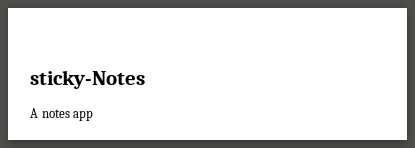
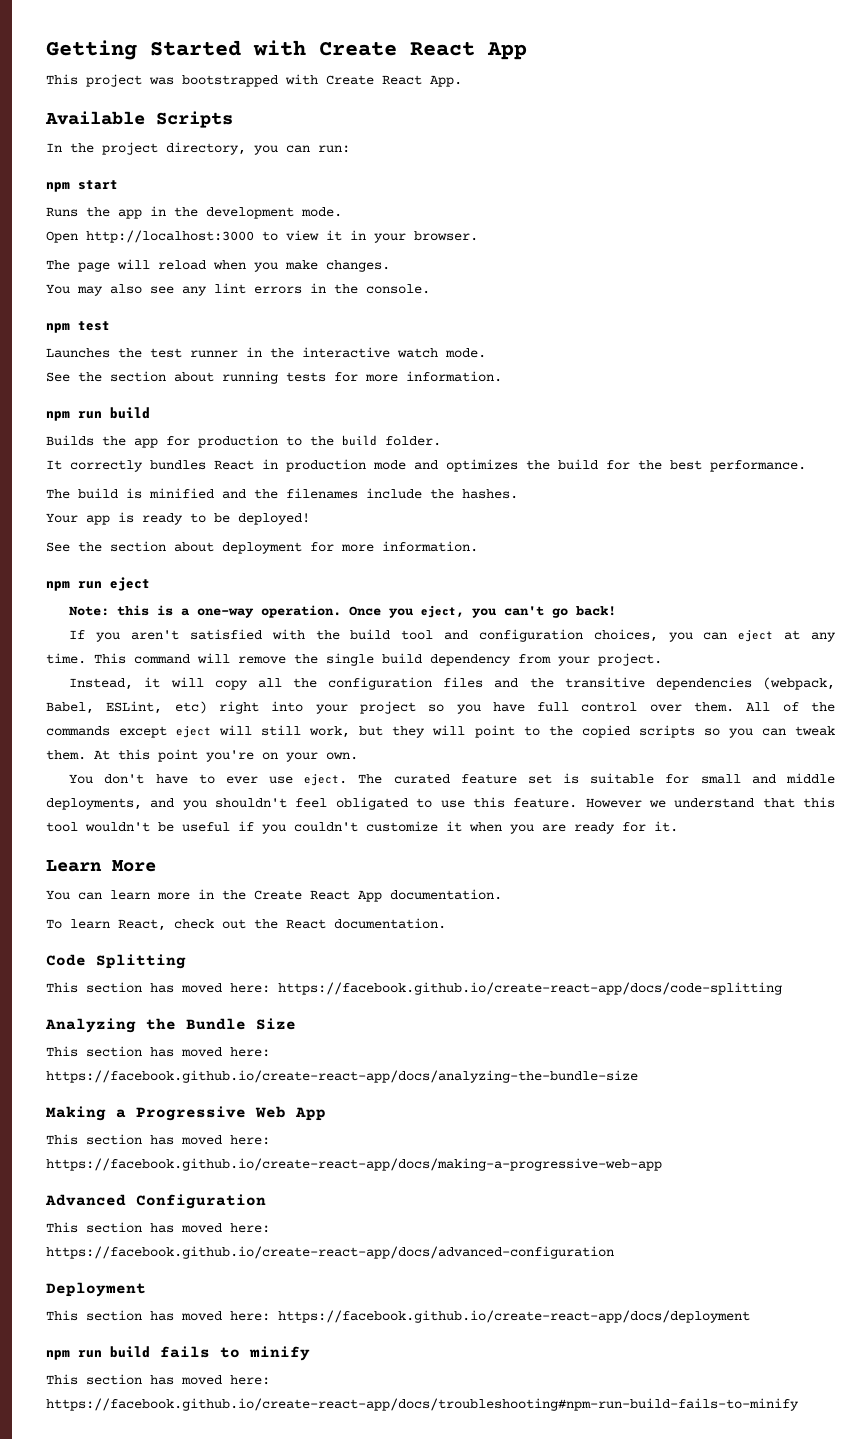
[30,70,145,89] [30,108,94,121] sticky-Notes // A notes app -> [46,40,527,60] [46,74,462,87] [45,111,233,128] [46,142,350,155] [46,180,118,192] [46,206,342,219] [46,230,478,243] [46,259,390,272] [46,283,430,296] [46,321,110,333] [46,347,486,358] [46,371,502,384] [46,407,150,421] [46,435,441,448] [46,459,806,472] [46,488,518,499] [46,512,310,525] [46,541,478,554] [46,577,150,591] [69,605,617,618] [69,629,836,642] [46,653,662,666] [69,677,836,690] [46,701,835,714] [46,725,835,738] [46,749,358,762] [69,773,835,786] [46,797,835,810] [46,821,678,834] [46,860,156,872] [46,889,502,902] [46,918,446,931] [46,954,186,969] [46,982,782,995] [45,1018,296,1033] [46,1046,270,1057] [46,1070,638,1083] [46,1106,326,1121] [46,1134,270,1145] [46,1158,662,1171] [45,1194,266,1209] [46,1222,270,1233] [46,1246,614,1259] [46,1282,146,1297] [46,1310,750,1323] [46,1346,310,1361] [46,1374,270,1385] [46,1398,799,1411] Getting Started with Create React App // This project was bootstrapped with Create React App. // Available Scripts // In the project directory, you can run: // npm start // Runs the app in the development mode. // Open http://localhost:3000 to view it in your browser. // The page will reload when you make changes. // You may also see any lint errors in the console. // npm test // Launches the test runner in the interactive watch mode. // See the section about running tests for more information. // npm run build // Builds the app for production to the build folder. // It correctly bundles React in production mode and optimizes the build for the best performance. // The build is minified and the filenames include the hashes. // Your app is ready to be deployed! // See the section about deployment for more information. // npm run eject // Note: this is a one-way operation. Once you eject, you can't go back! // If you aren't satisfied with the build tool and configuration choices, you can eject at any time. This command will remove the single build dependency from your project. // Instead, it will copy all the configuration files and the transitive dependencies (webpack, Babel, ESLint, etc) right into your project so you have full control over them. All of the commands except eject will still work, but they will point to the copied scripts so you can tweak them. At this point you're on your own. // You don't have to ever use eject. The curated feature set is suitable for small and middle deployments, and you shouldn't feel obligated to use this feature. However we understand that this tool wouldn't be useful if you couldn't customize it when you are ready for it. // Learn More // You can learn more in the Create React App documentation. // To learn React, check out the React documentation. // Code Splitting // This section has moved here: https://facebook.github.io/create-react-app/docs/code-splitting // Analyzing the Bundle Size // This section has moved here: https://facebook.github.io/create-react-app/docs/analyzing-the-bundle-size // Making a Progressive Web App // This section has moved here: https://facebook.github.io/create-react-app/docs/making-a-progressive-web-app // Advanced Configuration // This section has moved here: https://facebook.github.io/create-react-app/docs/advanced-configuration // Deployment // This section has moved here: https://facebook.github.io/create-react-app/docs/deployment // npm run build fails to minify // This section has moved here: https://facebook.github.io/create-react-app/docs/troubleshooting#npm-run-build-fails-to-minify

